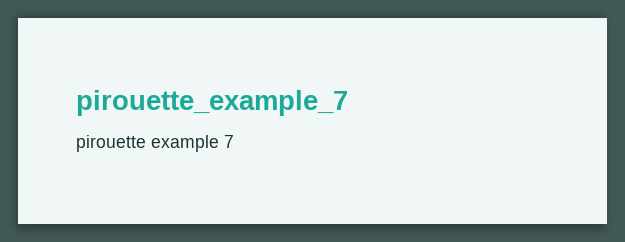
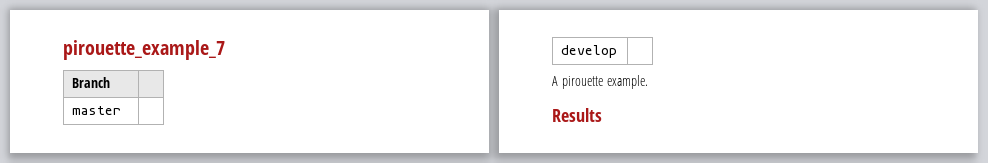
[76,135,234,152] // pirouette example 7 -> [72,77,111,88] [72,106,122,115] [561,45,618,58] [552,75,648,89] [552,108,602,122] // Branch | // master | // develop | // A pirouette example. // Results

